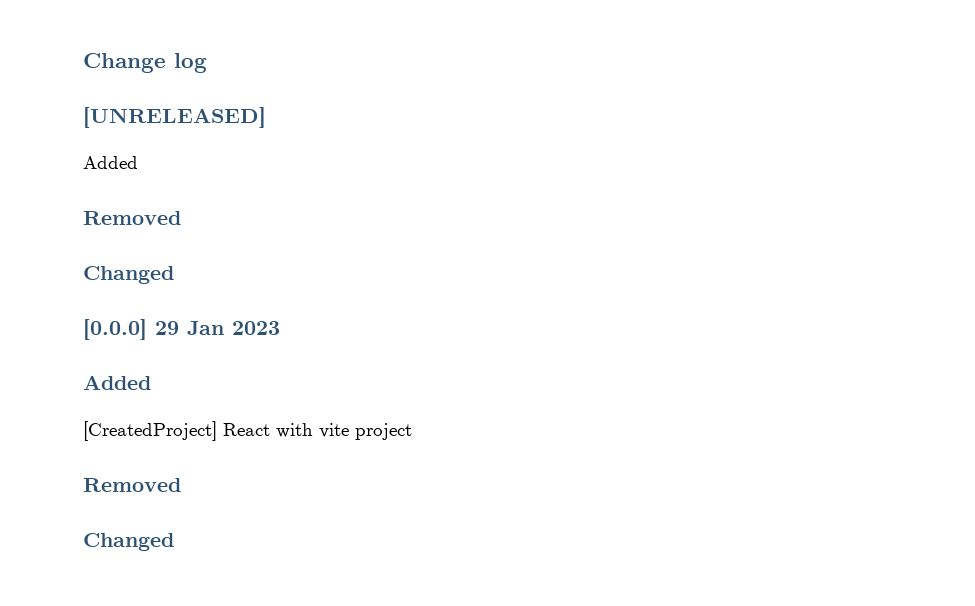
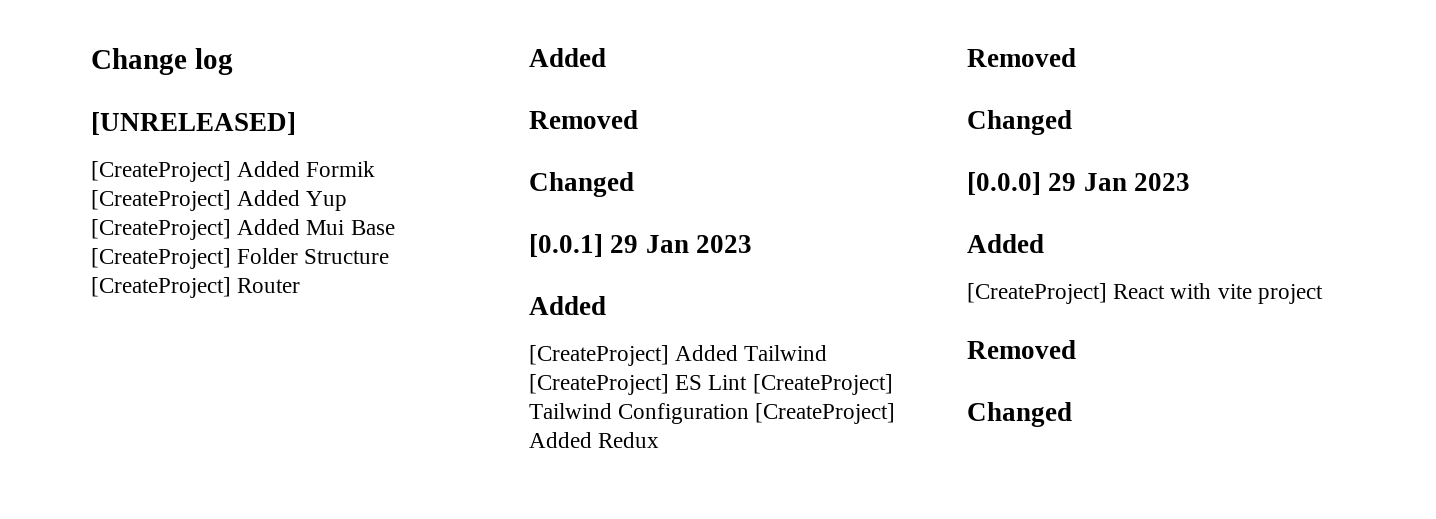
[83,156,138,169] Added -> [91,161,376,182] [91,190,348,211] [91,219,395,240] [91,248,390,269] [91,277,301,298] [529,48,606,67] [529,110,638,129] [529,172,634,197] [529,234,752,257] [529,296,606,315] [529,345,828,366] [529,374,893,395] [529,403,896,424] [529,432,660,448] [CreateProject] Added Formik [CreateProject] Added Yup [CreateProject] Added Mui Base [CreateProject] Folder Structure [CreateProject] Router // Added // Removed // Changed // [0.0.1] 29 Jan 2023 // Added // [CreateProject] Added Tailwind [CreateProject] ES Lint [CreateProject] Tailwind Configuration [CreateProject] Added Redux
[83,421,217,441] [CreatedProject] -> [967,283,1107,304] [CreateProject]

